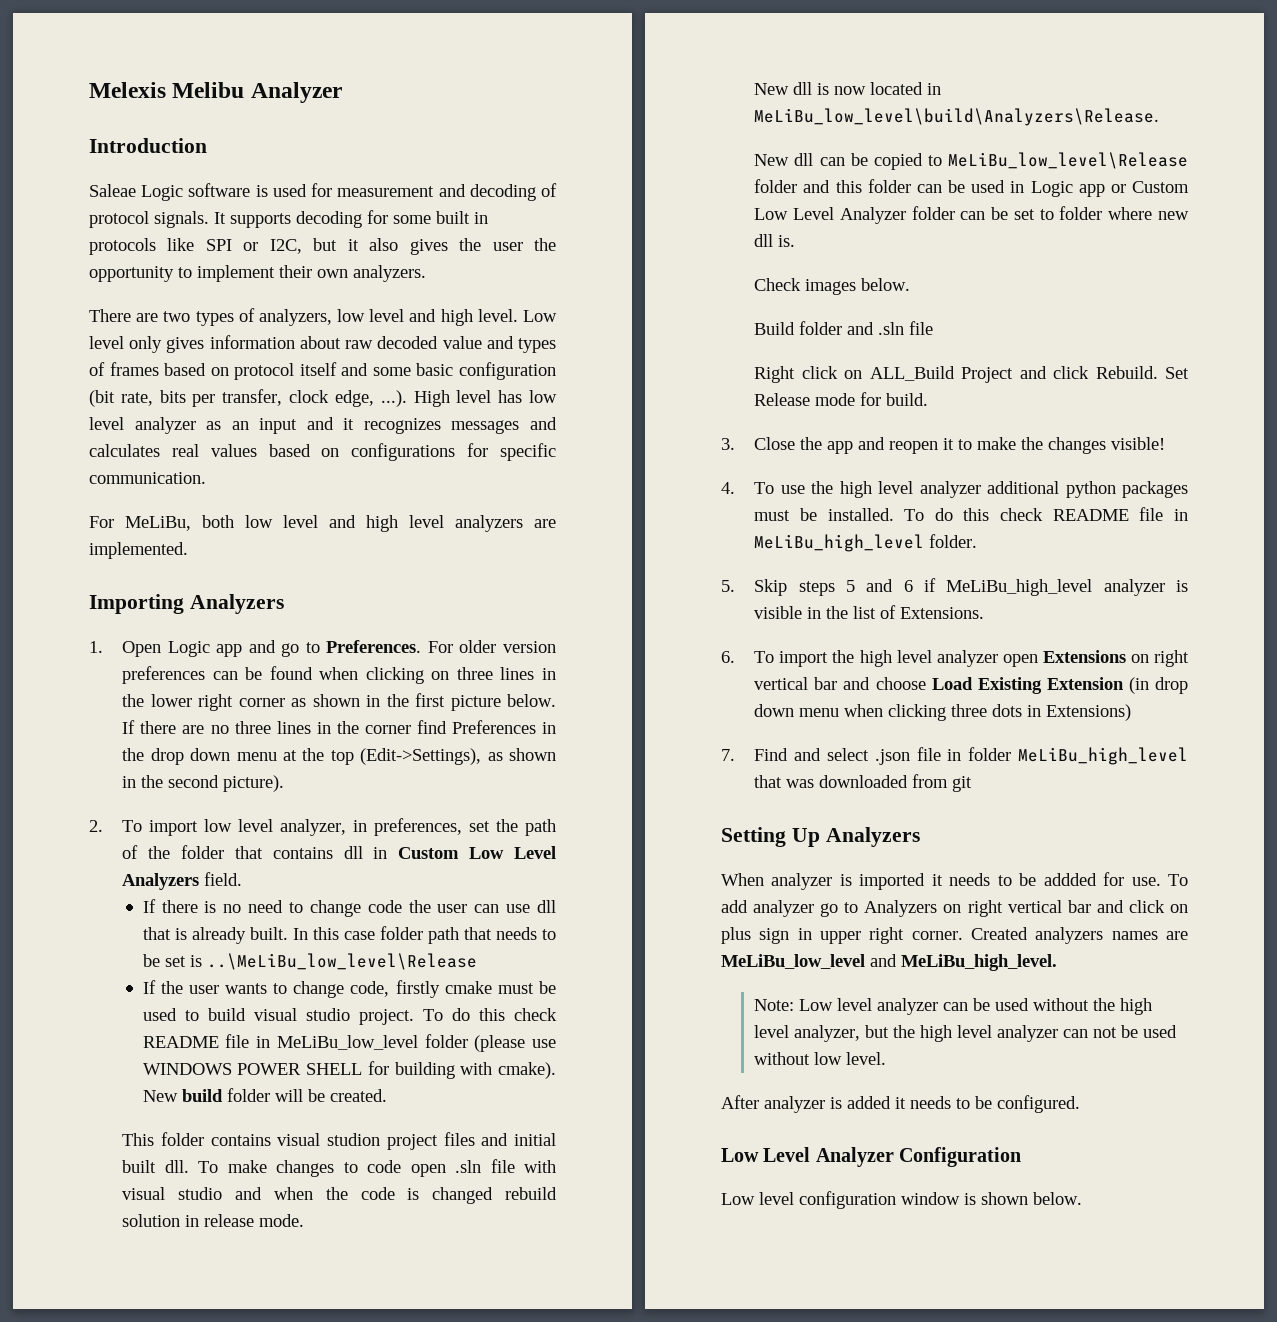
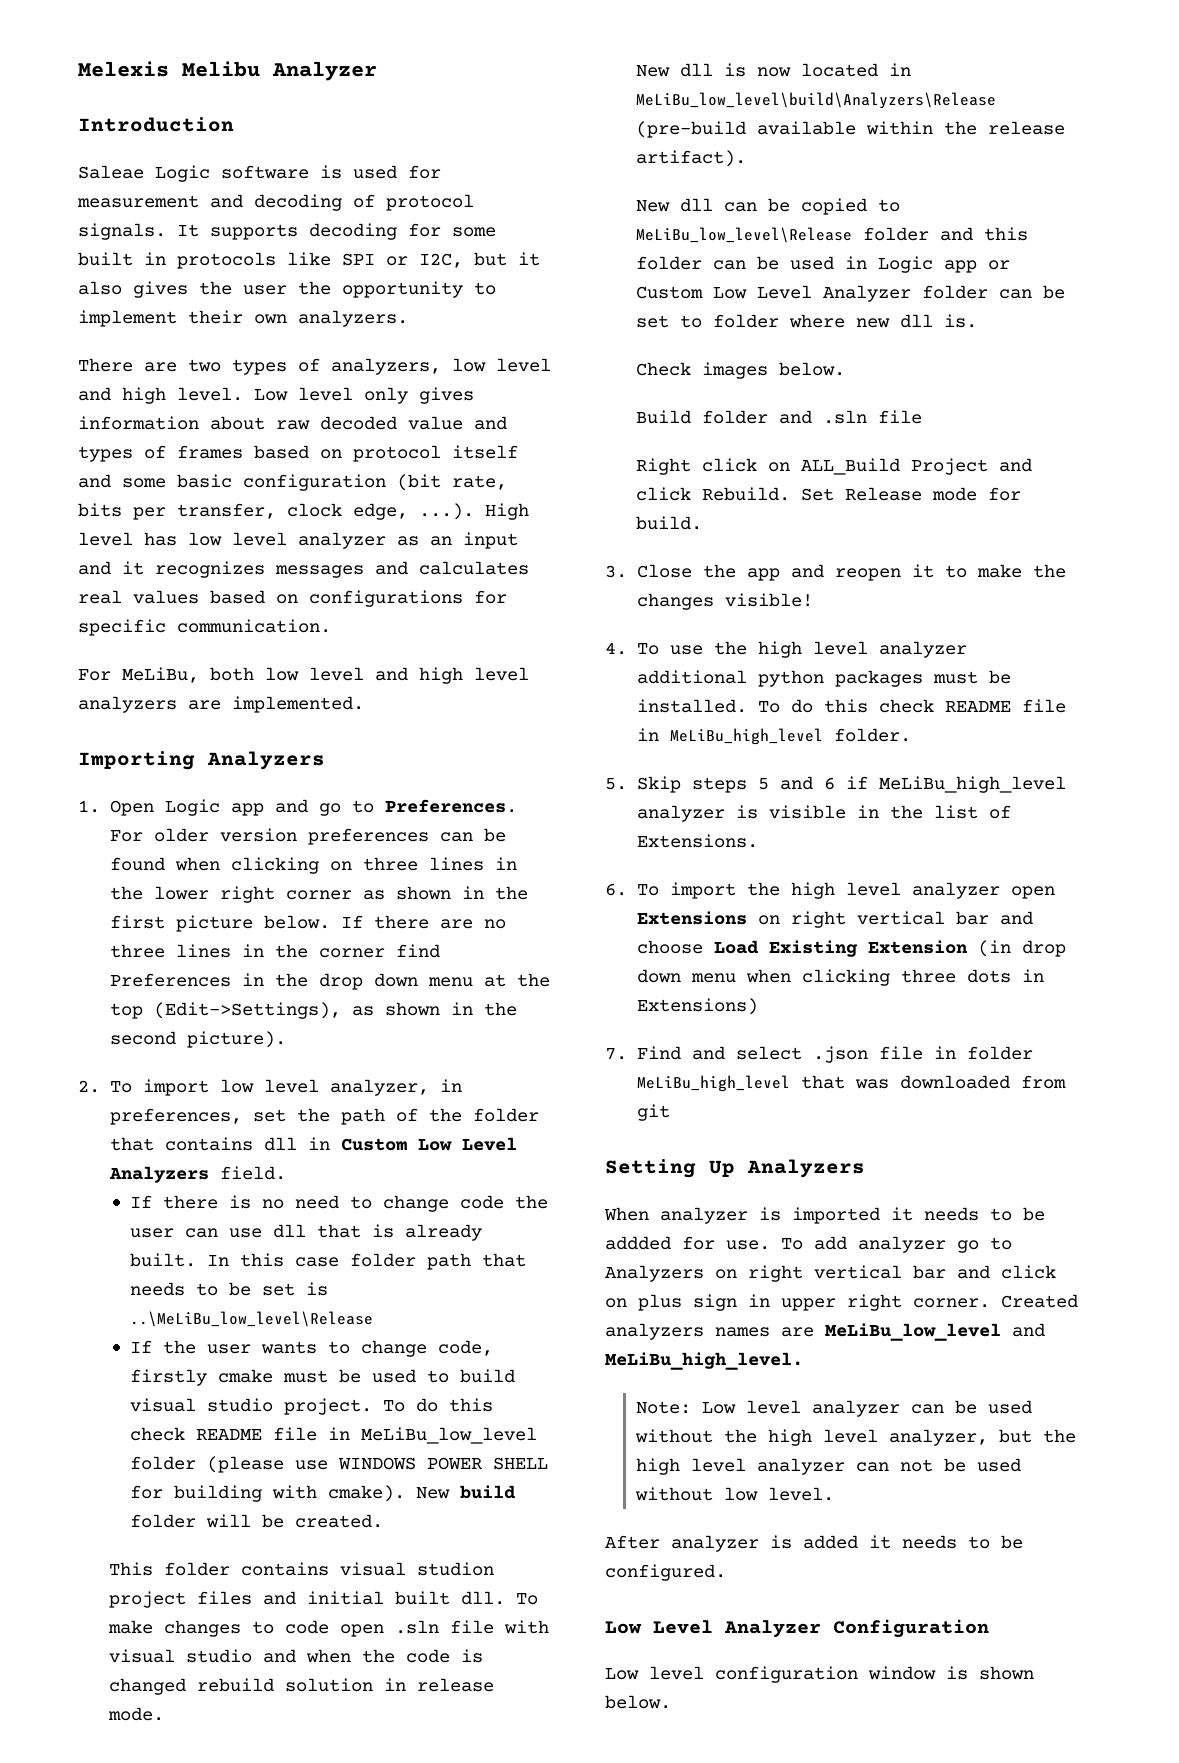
[754,108,1160,126] MeLiBu_low_level\build\Analyzers\Release. -> [636,92,997,109] [636,121,1066,138] [636,150,747,167] MeLiBu_low_level\build\Analyzers\Release (pre-build available within the release artifact).

